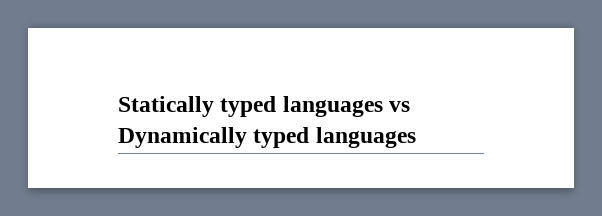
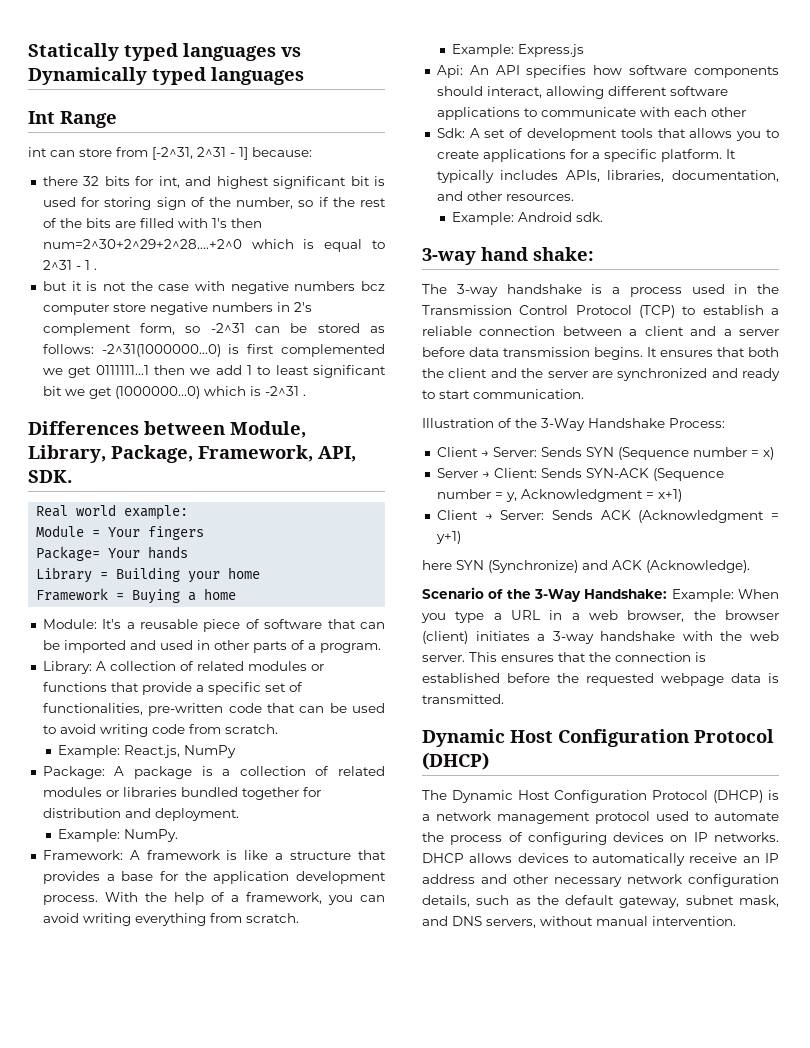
(416, 137) none -> [28,111,117,128] [28,147,312,160] [42,176,385,189] [42,197,386,210] [42,218,262,228] [42,239,385,252] [42,260,97,270] [42,281,385,294] [42,302,312,315] [42,323,385,336] [42,344,385,357] [42,365,386,378] [42,386,306,399] [28,421,306,438] [28,445,356,463] [28,470,72,483] [36,504,189,520] [36,525,205,540] [36,546,189,561] [36,567,261,583] [36,588,237,604] [42,619,386,632] [42,640,381,653] [42,661,324,674] [42,682,303,695] [42,703,385,716] [42,724,278,737] [58,745,237,758] [42,766,385,779] [42,787,321,800] [42,808,239,821] [58,829,179,842] [42,850,386,860] [42,871,386,884] [42,892,386,905] [42,913,299,926] [452,44,585,57] [436,65,779,78] [436,86,728,99] [436,107,746,120] [436,128,779,141] [436,149,736,162] [436,170,779,183] [436,191,574,201] [452,212,604,225] [422,247,594,265] [422,284,779,297] [422,305,779,318] [422,326,779,336] [422,347,779,360] [422,368,780,381] [422,389,584,399] [422,418,725,431] [436,447,774,460] [436,468,724,481] [436,489,682,502] [436,510,779,523] [435,531,461,544] [422,560,750,573] [422,587,779,602] [421,610,779,623] [422,631,779,644] [422,652,706,662] [422,673,779,686] [422,694,504,704] [422,729,774,747] [422,752,489,770] [422,790,779,803] [422,811,779,824] [422,832,779,845] [422,853,779,866] [422,874,779,887] [422,895,779,908] [422,916,736,928] // Int Range // int can store from [-2^31, 2^31 - 1] because: // there 32 bits for int, and highest significant bit is used for storing sign of the number, so if the rest of the bits are filled with 1's then num=2^30+2^29+2^28....+2^0 which is equal to 2^31 - 1 . // but it is not the case with negative numbers bcz computer store negative numbers in 2's complement form, so -2^31 can be stored as follows: -2^31(1000000...0) is first complemented we get 0111111...1 then we add 1 to least significant bit we get (1000000...0) which is -2^31 . // Differences between Module, Library, Package, Framework, API, SDK. // Real world example: // Module = Your fingers // Package= Your hands // Library = Building your home // Framework = Buying a home // Module: It's a reusable piece of software that can be imported and used in other parts of a program. // Library: A collection of related modules or functions that provide a specific set of functionalities, pre-written code that can be used to avoid writing code from scratch. // Example: React.js, NumPy // Package: A package is a collection of related modules or libraries bundled together for distribution and deployment. // Example: NumPy. // Framework: A framework is like a structure that provides a base for the application development process. With the help of a framework, you can avoid writing everything from scratch. // Example: Express.js // Api: An API specifies how software components should interact, allowing different software applications to communicate with each other // Sdk: A set of development tools that allows you to create applications for a specific platform. It typically includes APIs, libraries, documentation, and other resources. // Example: Android sdk. // 3-way hand shake: // The 3-way handshake is a process used in the Transmission Control Protocol (TCP) to establish a reliable connection between a client and a server before data transmission begins. It ensures that both the client and the server are synchronized and ready to start communication. // Illustration of the 3-Way Handshake Process: // Client → Server: Sends SYN (Sequence number = x) // Server → Client: Sends SYN-ACK (Sequence number = y, Acknowledgment = x+1) // Client → Server: Sends ACK (Acknowledgment = y+1) // here SYN (Synchronize) and ACK (Acknowledge). // Scenario of the 3-Way Handshake: Example: When you type a URL in a web browser, the browser (client) initiates a 3-way handshake with the web server. This ensures that the connection is established before the requested webpage data is transmitted. // Dynamic Host Configuration Protocol (DHCP) // The Dynamic Host Configuration Protocol (DHCP) is a network management protocol used to automate the process of configuring devices on IP networks. DHCP allows devices to automatically receive an IP address and other necessary network configuration details, such as the default gateway, subnet mask, and DNS servers, without manual intervention.

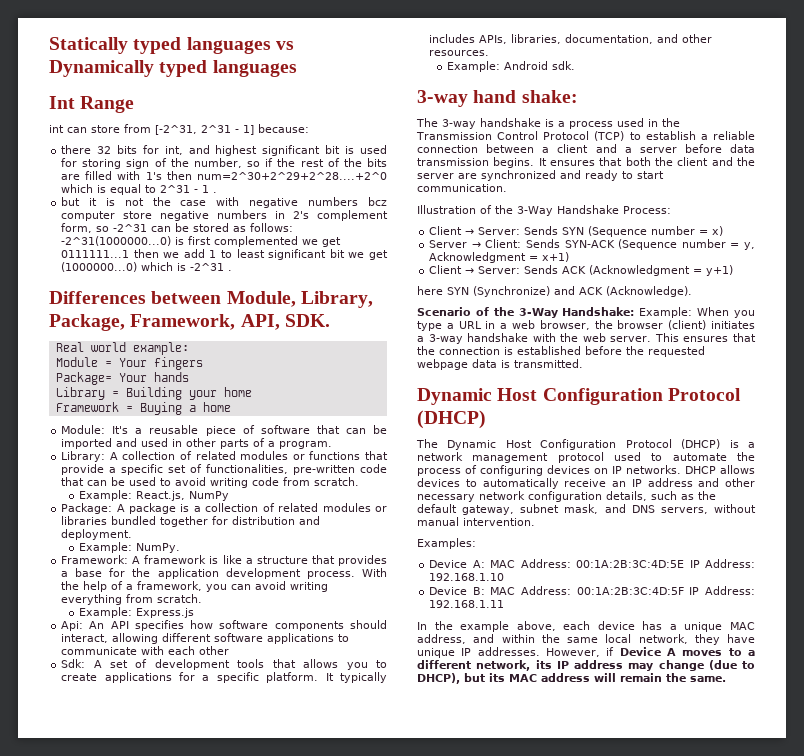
(736, 921) none -> [417,538,476,549] [429,559,755,568] [429,573,505,581] [429,586,755,595] [429,600,505,608] [417,621,755,632] [417,634,755,645] [417,647,755,658] [417,660,755,671] [417,673,726,684] // Examples: // Device A: MAC Address: 00:1A:2B:3C:4D:5E IP Address: 192.168.1.10 // Device B: MAC Address: 00:1A:2B:3C:4D:5F IP Address: 192.168.1.11 // In the example above, each device has a unique MAC address, and within the same local network, they have unique IP addresses. However, if Device A moves to a different network, its IP address may change (due to DHCP), but its MAC address will remain the same.

